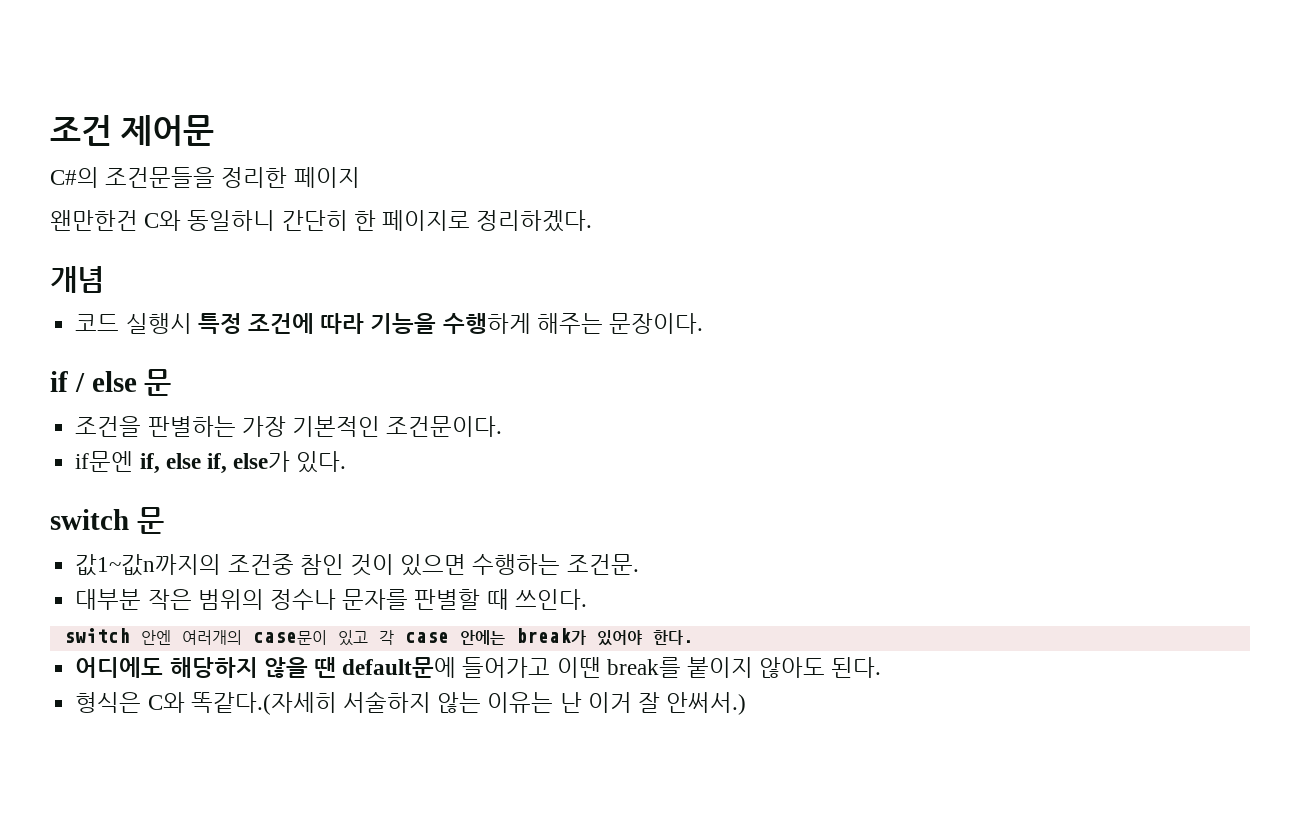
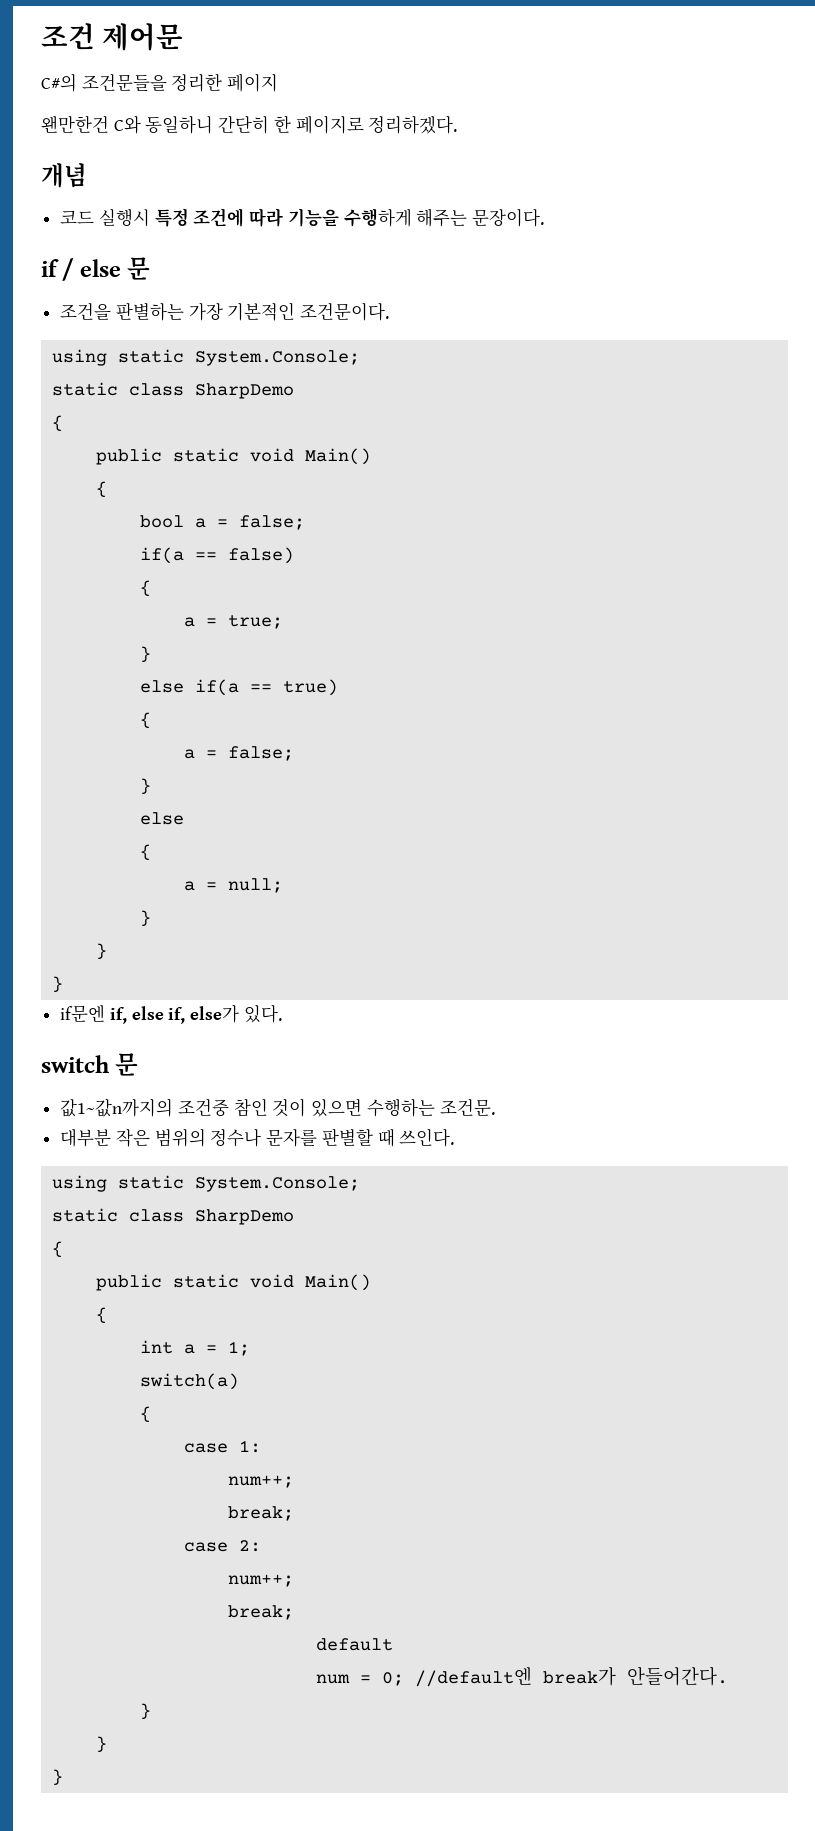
(503, 426) none -> [51,349,360,366] [51,382,294,399] [51,415,63,432] [95,448,371,465] [95,481,107,498] [139,515,305,530] [139,547,294,564] [139,580,151,597] [183,615,283,629] [139,646,151,663] [139,679,338,696] [139,712,151,729] [183,746,294,761] [139,778,151,795] [139,812,184,825] [139,844,151,861] [183,878,283,893] [139,910,151,927] [95,943,107,960] [51,976,63,993] // using static System.Console; // static class SharpDemo // { // public static void Main() // { // bool a = false; // if(a == false) // { // a = true; // } // else if(a == true) // { // a = false; // } // else // { // a = null; // } // } // }
[63,628,694,646] [75,657,882,678] [75,691,747,715] switch 안엔 여러개의 case문이 있고 각 case 안에는 break가 있어야 한다. // 어디에도 해당하지 않을 땐 default문에 들어가고 이땐 break를 붙이지 않아도 된다. // 형식은 C와 똑같다.(자세히 서술하지 않는 이유는 난 이거 잘 안써서.) -> [51,1175,360,1192] [51,1208,294,1225] [51,1241,63,1258] [95,1274,371,1291] [95,1307,107,1324] [139,1340,250,1356] [139,1373,239,1390] [139,1406,151,1423] [183,1440,261,1453] [227,1475,294,1488] [227,1506,294,1521] [183,1540,261,1552] [227,1574,294,1587] [227,1605,294,1620] [315,1638,393,1651] [315,1666,728,1687] [139,1703,151,1720] [95,1736,107,1753] [51,1769,63,1786] using static System.Console; // static class SharpDemo // { // public static void Main() // { // int a = 1; // switch(a) // { // case 1: // num++; // break; // case 2: // num++; // break; // default // num = 0; //default엔 break가 안들어간다. // } // } // }

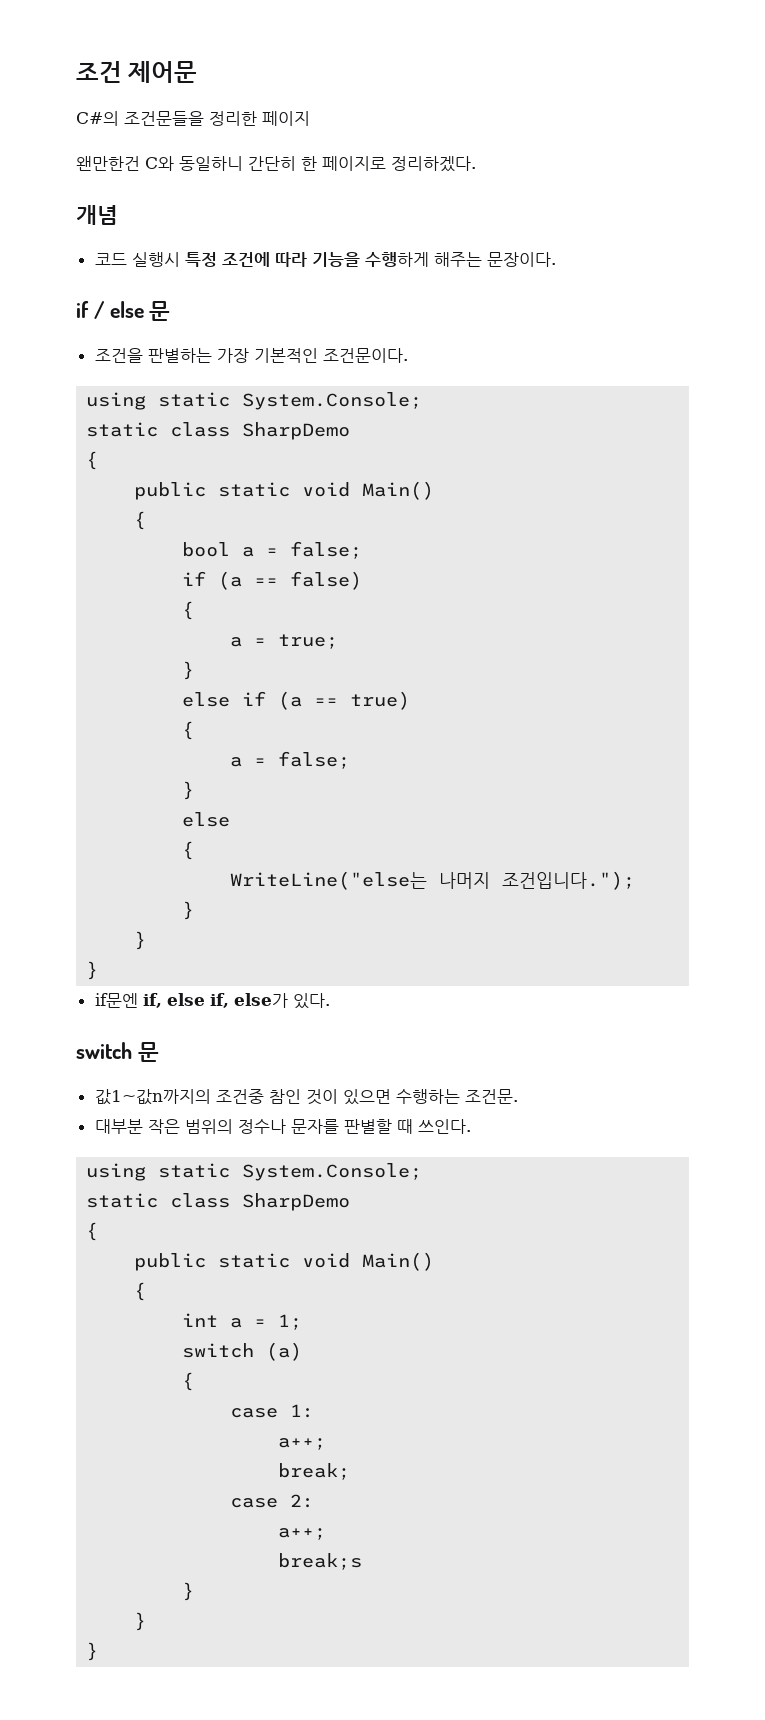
[139,547,184,564] if(a -> [182,571,243,590] if (a
[194,679,239,696] if(a -> [242,691,303,710] if (a
[183,878,283,893] a = null; -> [230,871,636,890] WriteLine("else는 나머지 조건입니다.");
[139,1373,239,1390] switch(a) -> [182,1342,303,1361] switch (a)
[227,1475,294,1488] num++; -> [278,1438,327,1450] a++;
[227,1574,294,1587] [227,1605,294,1620] [315,1638,393,1651] [315,1666,728,1687] num++; // break; // default // num = 0; //default엔 break가 안들어간다. -> [278,1528,327,1540] [278,1553,363,1570] a++; // break;s

